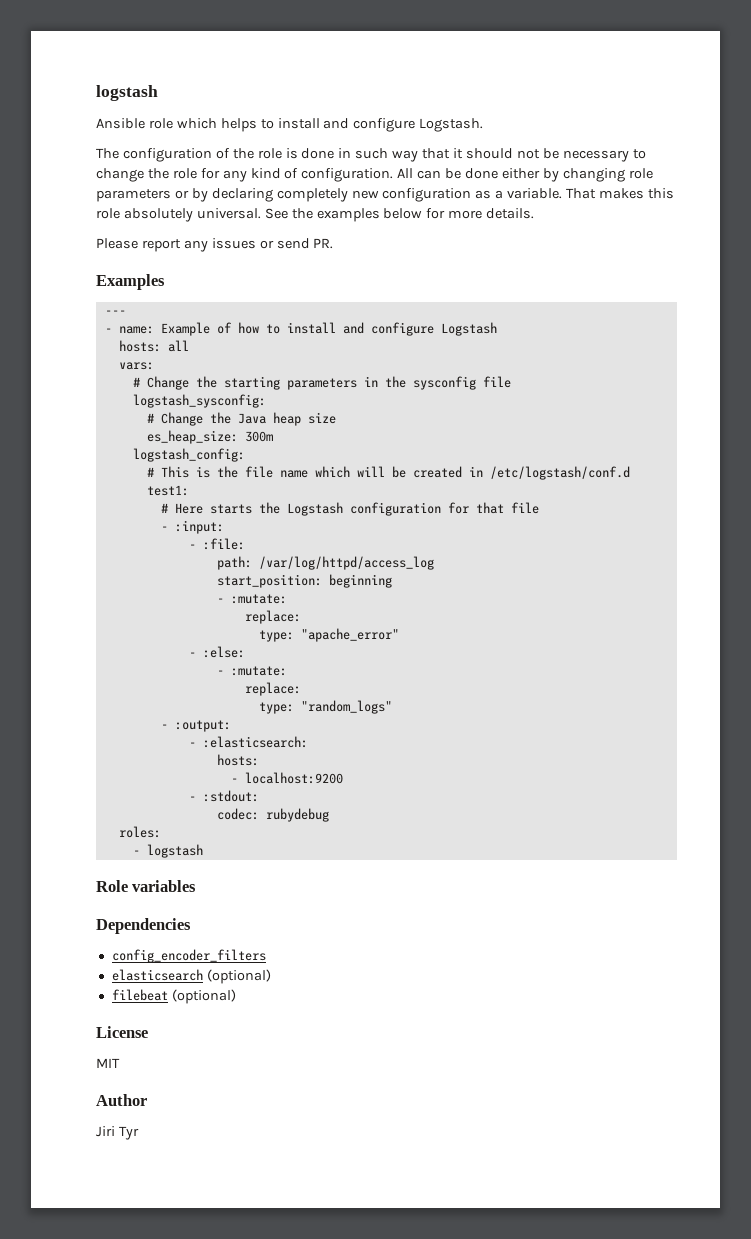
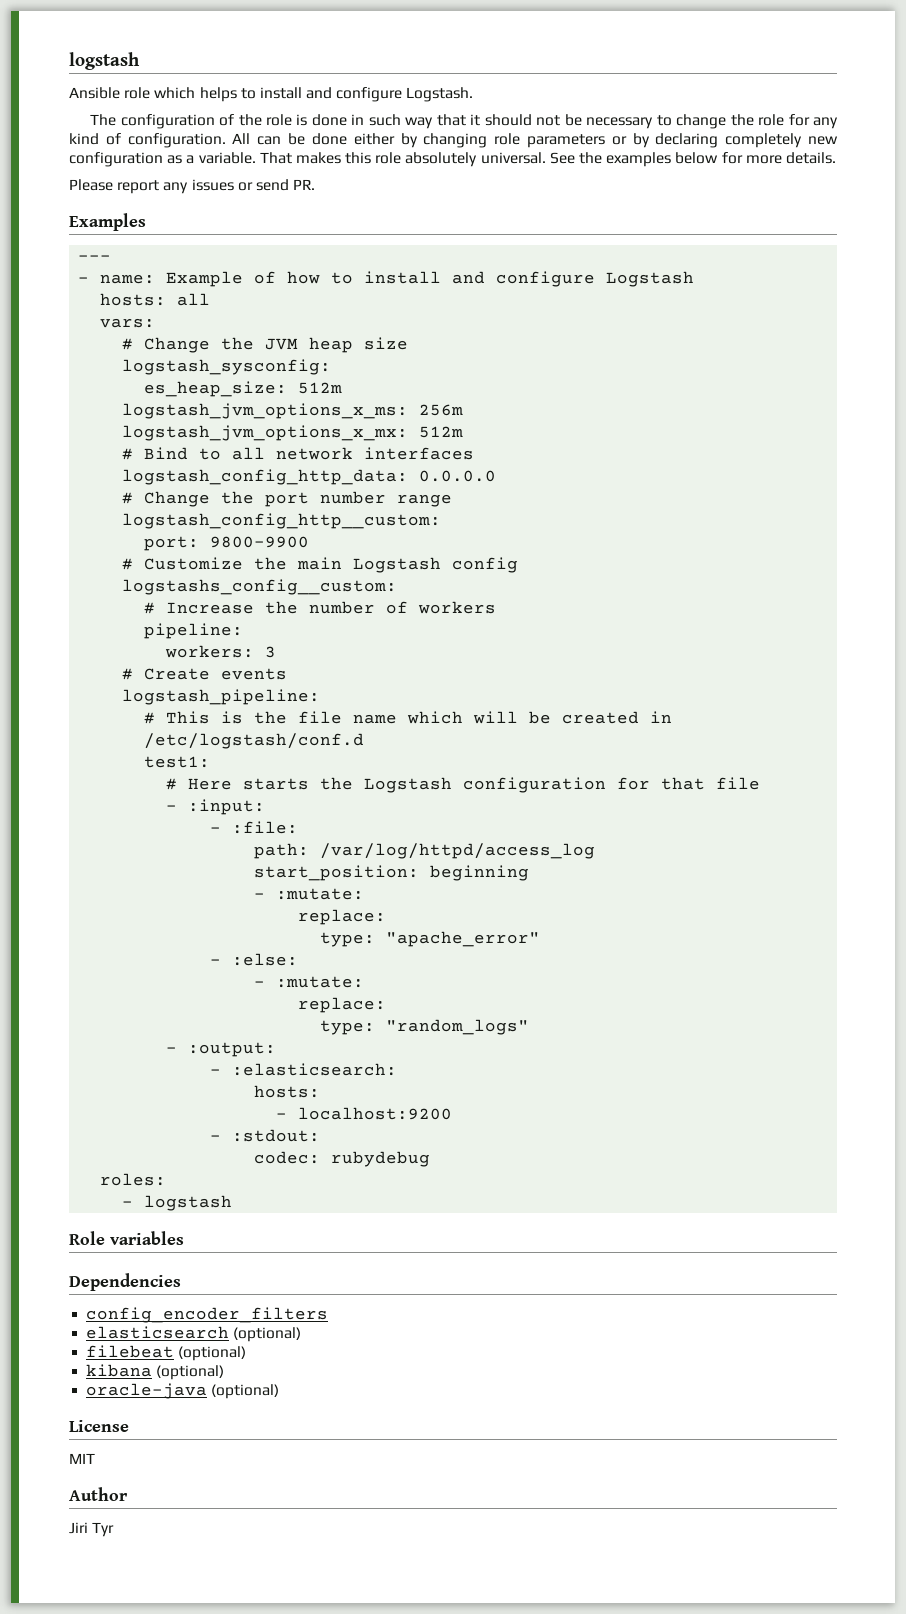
[223,376,511,390] [132,394,266,408] [146,412,336,426] [146,430,273,444] [132,448,245,462] starting parameters in the sysconfig file // logstash_sysconfig: // # Change the Java heap size // es_heap_size: 300m // logstash_config: -> [265,337,409,353] [122,359,332,375] [144,381,343,397] [122,403,464,419] [122,425,464,441] [122,447,475,460] [122,469,497,485] [122,491,453,507] [122,513,442,529] [144,536,310,551] [122,557,519,573] [122,579,398,595] [144,601,497,614] [144,623,244,639] [165,645,277,658] [122,668,288,680] [122,689,321,705] JVM heap size // logstash_sysconfig: // es_heap_size: 512m // logstash_jvm_options_x_ms: 256m // logstash_jvm_options_x_mx: 512m // # Bind to all network interfaces // logstash_config_http_data: 0.0.0.0 // # Change the port number range // logstash_config_http__custom: // port: 9800-9900 // # Customize the main Logstash config // logstashs_config__custom: // # Increase the number of workers // pipeline: // workers: 3 // # Create events // logstash_pipeline:
(236, 996) none -> [86,1364,225,1380] [86,1383,280,1399] // kibana (optional) // oracle-java (optional)

